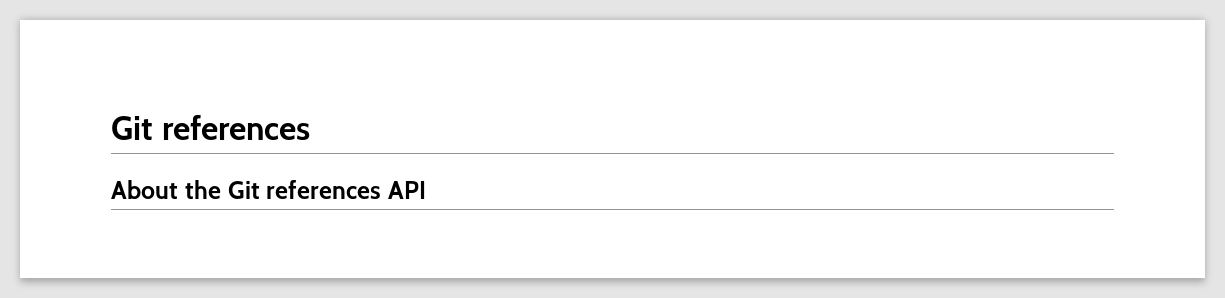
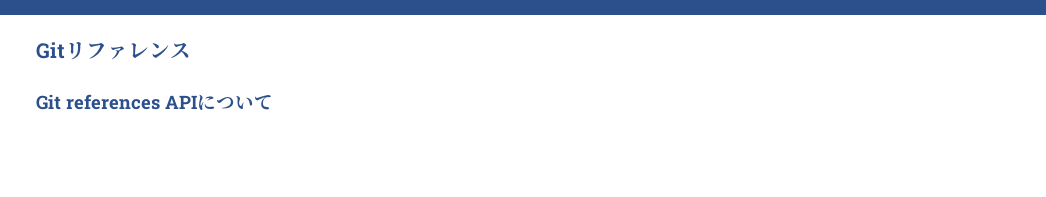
[111,115,311,140] [111,180,221,199] Git references // About the -> [36,42,191,60] Gitリファレンス //
(426, 190) none -> [197,94,273,111] について

